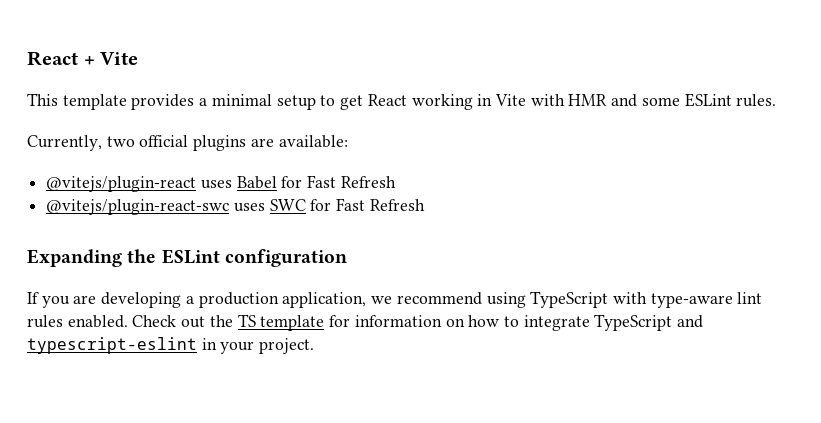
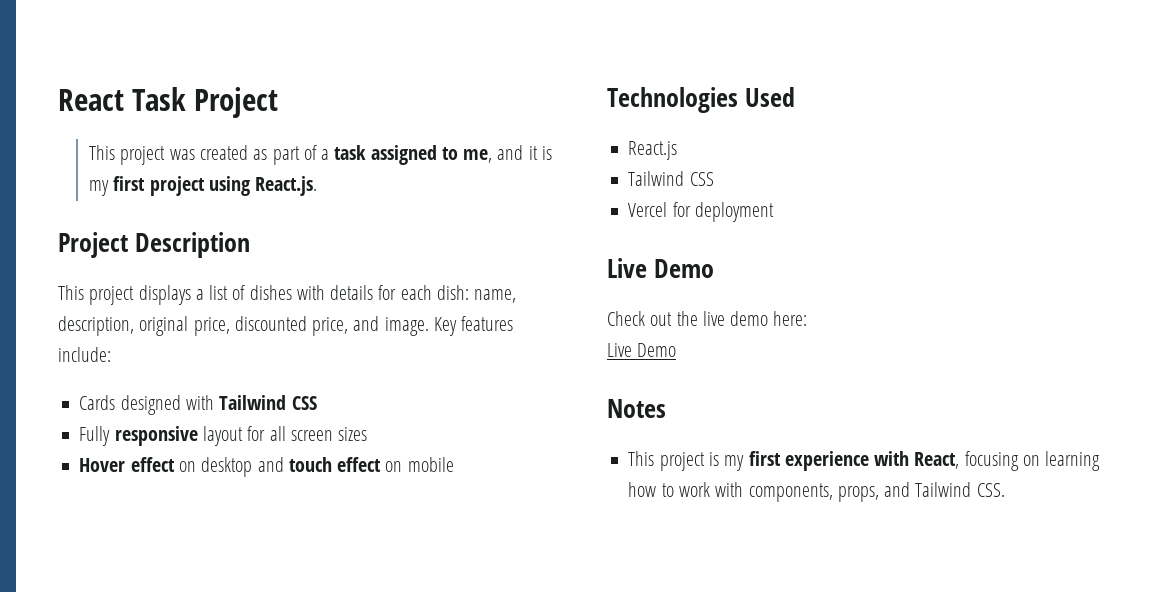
[27,51,139,66] [27,93,777,110] [27,135,348,151] [46,175,396,192] [46,198,425,215] [27,249,347,267] [27,291,763,308] [27,314,704,331] [27,337,315,354] React + Vite // This template provides a minimal setup to get React working in Vite with HMR and some ESLint rules. // Currently, two official plugins are available: // @vitejs/plugin-react uses Babel for Fast Refresh // @vitejs/plugin-react-swc uses SWC for Fast Refresh // Expanding the ESLint configuration // If you are developing a production application, we recommend using TypeScript with type-aware lint rules enabled. Check out the TS template for information on how to integrate TypeScript and typescript-eslint in your project. -> [58,87,279,118] [89,145,552,165] [89,176,318,196] [58,232,251,258] [58,285,517,305] [58,316,514,336] [58,347,111,362] [79,395,317,415] [79,426,368,446] [79,457,454,477] [607,87,796,113] [628,141,678,160] [628,171,714,186] [628,202,774,222] [607,258,715,278] [607,311,808,326] [607,343,677,357] [607,399,666,418] [628,451,1101,471] [628,482,1005,502] React Task Project // This project was created as part of a task assigned to me, and it is my first project using React.js. // Project Description // This project displays a list of dishes with details for each dish: name, description, original price, discounted price, and image. Key features include: // Cards designed with Tailwind CSS // Fully responsive layout for all screen sizes // Hover effect on desktop and touch effect on mobile // Technologies Used // React.js // Tailwind CSS // Vercel for deployment // Live Demo // Check out the live demo here: // Live Demo // Notes // This project is my first experience with React, focusing on learning how to work with components, props, and Tailwind CSS.

